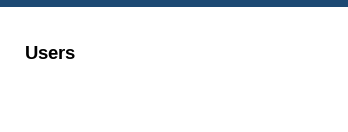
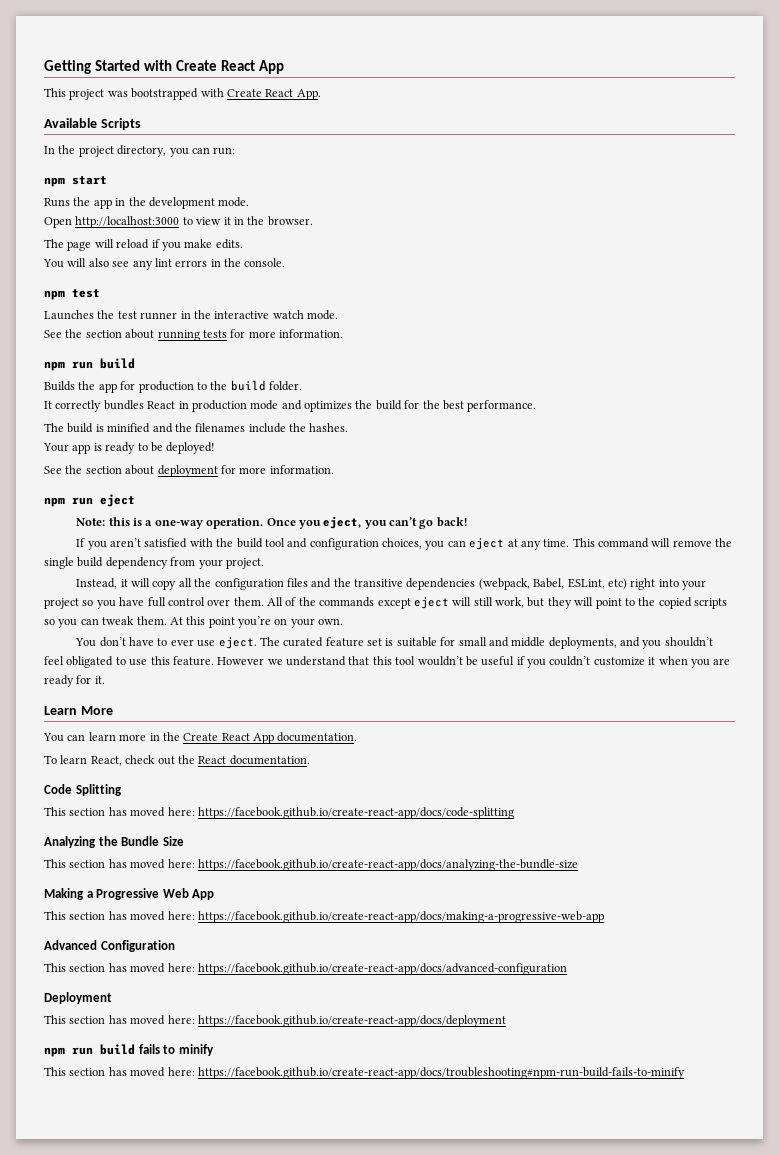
[25,46,75,59] Users -> [44,60,284,74] [44,88,321,100] [44,118,141,130] [44,145,236,157] [44,176,107,187] [44,197,250,209] [44,216,313,228] [44,239,243,251] [43,258,286,270] [44,289,100,300] [44,310,338,320] [44,329,343,341] [44,358,135,371] [44,380,302,393] [44,400,537,412] [44,423,349,433] [43,442,216,454] [44,465,334,477] [44,494,135,507] [76,516,467,529] [76,538,733,550] [44,557,264,569] [76,578,707,590] [44,597,727,609] [44,616,344,628] [75,637,713,649] [44,656,731,668] [44,675,105,687] [44,706,113,715] [43,732,358,744] [44,755,310,766] [44,784,122,796] [44,807,514,819] [44,836,184,848] [44,859,578,871] [44,888,215,900] [44,911,604,923] [44,940,175,952] [44,963,567,975] [44,992,112,1004] [44,1015,506,1027] [44,1044,214,1057] [44,1067,685,1079] Getting Started with Create React App // This project was bootstrapped with Create React App. // Available Scripts // In the project directory, you can run: // npm start // Runs the app in the development mode. // Open http://localhost:3000 to view it in the browser. // The page will reload if you make edits. // You will also see any lint errors in the console. // npm test // Launches the test runner in the interactive watch mode. // See the section about running tests for more information. // npm run build // Builds the app for production to the build folder. // It correctly bundles React in production mode and optimizes the build for the best performance. // The build is minified and the filenames include the hashes. // Your app is ready to be deployed! // See the section about deployment for more information. // npm run eject // Note: this is a one-way operation. Once you eject, you can’t go back! // If you aren’t satisfied with the build tool and configuration choices, you can eject at any time. This command will remove the single build dependency from your project. // Instead, it will copy all the configuration files and the transitive dependencies (webpack, Babel, ESLint, etc) right into your project so you have full control over them. All of the commands except eject will still work, but they will point to the copied scripts so you can tweak them. At this point you’re on your own. // You don’t have to ever use eject. The curated feature set is suitable for small and middle deployments, and you shouldn’t feel obligated to use this feature. However we understand that this tool wouldn’t be useful if you couldn’t customize it when you are ready for it. // Learn More // You can learn more in the Create React App documentation. // To learn React, check out the React documentation. // Code Splitting // This section has moved here: https://facebook.github.io/create-react-app/docs/code-splitting // Analyzing the Bundle Size // This section has moved here: https://facebook.github.io/create-react-app/docs/analyzing-the-bundle-size // Making a Progressive Web App // This section has moved here: https://facebook.github.io/create-react-app/docs/making-a-progressive-web-app // Advanced Configuration // This section has moved here: https://facebook.github.io/create-react-app/docs/advanced-configuration // Deployment // This section has moved here: https://facebook.github.io/create-react-app/docs/deployment // npm run build fails to minify // This section has moved here: https://facebook.github.io/create-react-app/docs/troubleshooting#npm-run-build-fails-to-minify

